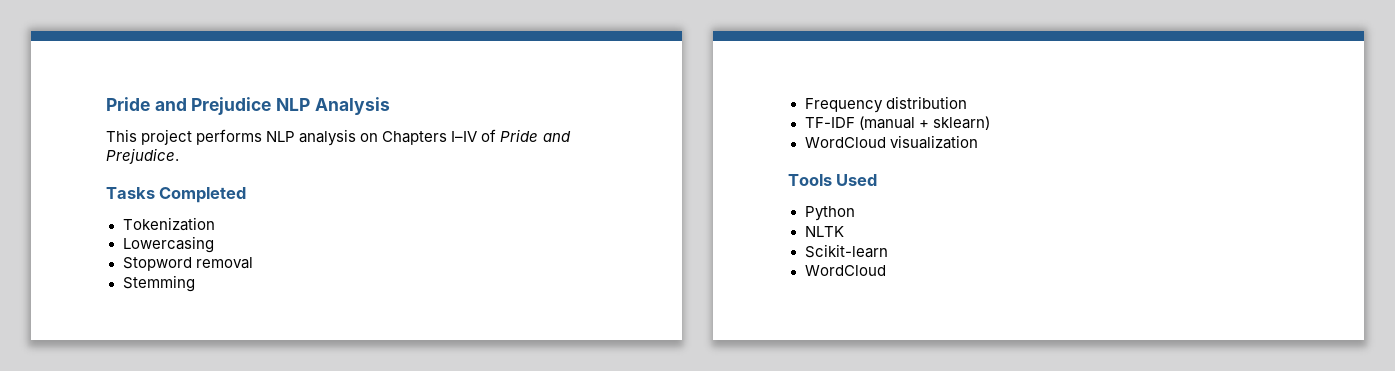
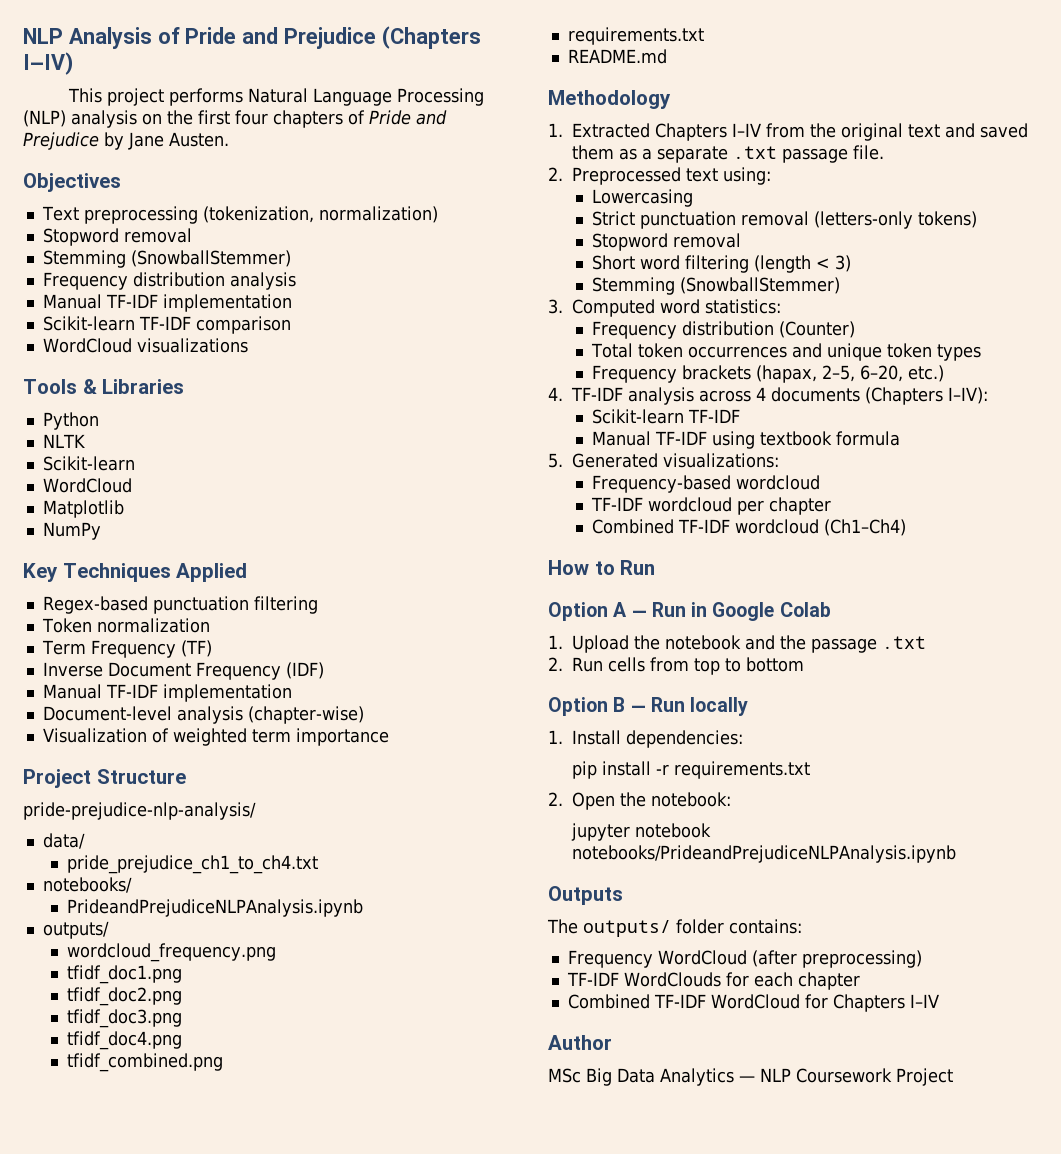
[106,97,390,115] Pride and Prejudice NLP Analysis -> [23,26,481,49] [23,52,73,75] NLP Analysis of Pride and Prejudice (Chapters I–IV)
[266,129,571,146] [106,148,179,164] [106,187,247,203] [122,217,215,231] [122,236,214,253] NLP analysis on Chapters I–IV of Pride and Prejudice. // Tasks Completed // Tokenization // Lowercasing -> [247,88,484,106] [23,110,447,128] [23,132,229,150] [23,173,121,192] [41,206,438,224] Natural Language Processing (NLP) analysis on the first four chapters of Pride and Prejudice by Jane Austen. // Objectives // Text preprocessing (tokenization, normalization)
[804,96,967,113] [804,116,990,130] [804,135,978,149] // Frequency distribution // TF-IDF (manual + sklearn) // WordCloud visualization -> [130,250,291,267] [42,272,296,290] [42,294,292,312] [42,316,291,334] [42,338,248,353] (SnowballStemmer) // Frequency distribution analysis // Manual TF-IDF implementation // Scikit-learn TF-IDF comparison // WordCloud visualizations
[836,174,878,186] Used -> [82,379,185,394] & Libraries
(886, 270) none -> [42,500,124,518] [42,522,101,540] [23,563,248,582] [42,596,318,614] [41,618,210,633] [41,640,212,658] [42,662,324,680] [42,684,292,702] [42,706,364,724] [42,728,389,746] [23,769,186,788] [23,802,256,820] [42,833,85,849] [67,855,319,874] [42,877,132,893] [67,899,364,917] [42,921,109,939] [67,943,277,962] [67,965,183,984] [67,987,183,1006] [67,1009,183,1028] [67,1031,183,1050] [67,1053,224,1072] [567,27,704,45] [567,49,667,64] [548,90,671,109] [548,123,1029,141] [572,145,885,163] [548,167,772,185] [592,189,694,207] [592,211,978,229] [592,233,742,251] [592,255,852,273] [592,277,841,295] [548,299,782,317] [592,321,856,339] [591,343,982,361] [592,365,945,383] [548,387,989,405] [592,409,741,424] [592,431,901,449] [548,453,780,468] [592,475,821,493] [591,497,832,515] [592,519,907,536] [548,560,656,575] [548,602,831,621] [548,635,927,653] [548,657,805,675] [548,697,749,716] [548,730,744,748] [572,761,811,779] [548,792,732,810] [571,823,712,841] [572,845,957,863] [548,886,623,905] [547,919,802,937] [567,950,922,968] [566,972,860,990] [567,994,939,1012] [548,1035,612,1050] [548,1068,953,1086] // Matplotlib // NumPy // Key Techniques Applied // Regex-based punctuation filtering // Token normalization // Term Frequency (TF) // Inverse Document Frequency (IDF) // Manual TF-IDF implementation // Document-level analysis (chapter-wise) // Visualization of weighted term importance // Project Structure // pride-prejudice-nlp-analysis/ // data/ // pride_prejudice_ch1_to_ch4.txt // notebooks/ // PrideandPrejudiceNLPAnalysis.ipynb // outputs/ // wordcloud_frequency.png // tfidf_doc1.png // tfidf_doc2.png // tfidf_doc3.png // tfidf_doc4.png // tfidf_combined.png // requirements.txt // README.md // Methodology // 1. Extracted Chapters I–IV from the original text and saved them as a separate .txt passage file. // 2. Preprocessed text using: // Lowercasing // Strict punctuation removal (letters-only tokens) // Stopword removal // Short word filtering (length < 3) // Stemming (SnowballStemmer) // 3. Computed word statistics: // Frequency distribution (Counter) // Total token occurrences and unique token types // Frequency brackets (hapax, 2–5, 6–20, etc.) // 4. TF-IDF analysis across 4 documents (Chapters I–IV): // Scikit-learn TF-IDF // Manual TF-IDF using textbook formula // 5. Generated visualizations: // Frequency-based wordcloud // TF-IDF wordcloud per chapter // Combined TF-IDF wordcloud (Ch1–Ch4) // How to Run // Option A — Run in Google Colab // 1. Upload the notebook and the passage .txt // 2. Run cells from top to bottom // Option B — Run locally // 1. Install dependencies: // pip install -r requirements.txt // 2. Open the notebook: // jupyter notebook notebooks/PrideandPrejudiceNLPAnalysis.ipynb // Outputs // The outputs/ folder contains: // Frequency WordCloud (after preprocessing) // TF-IDF WordClouds for each chapter // Combined TF-IDF WordCloud for Chapters I–IV // Author // MSc Big Data Analytics — NLP Coursework Project

